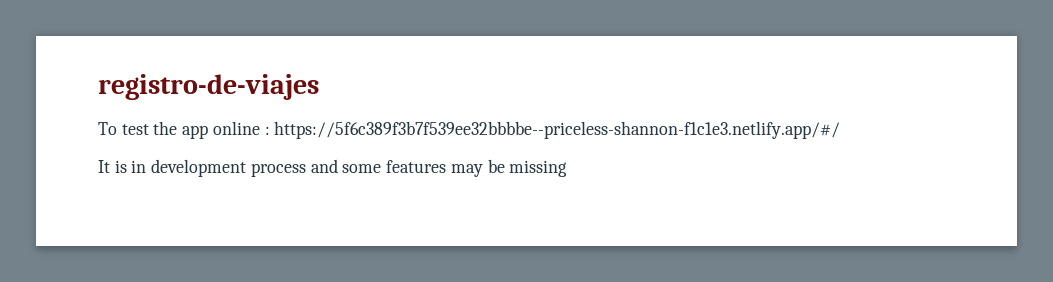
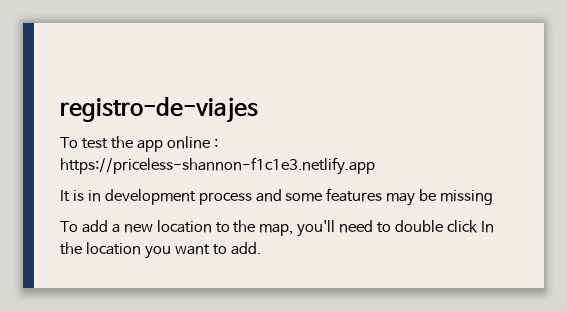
[274,121,841,139] https://5f6c389f3b7f539ee32bbbbe--priceless-shannon-f1c1e3.netlify.app/#/ -> [60,157,375,175] https://priceless-shannon-f1c1e3.netlify.app
(568, 168) none -> [60,220,494,237] [60,242,261,259] // To add a new location to the map, you'll need to double click In the location you want to add.

